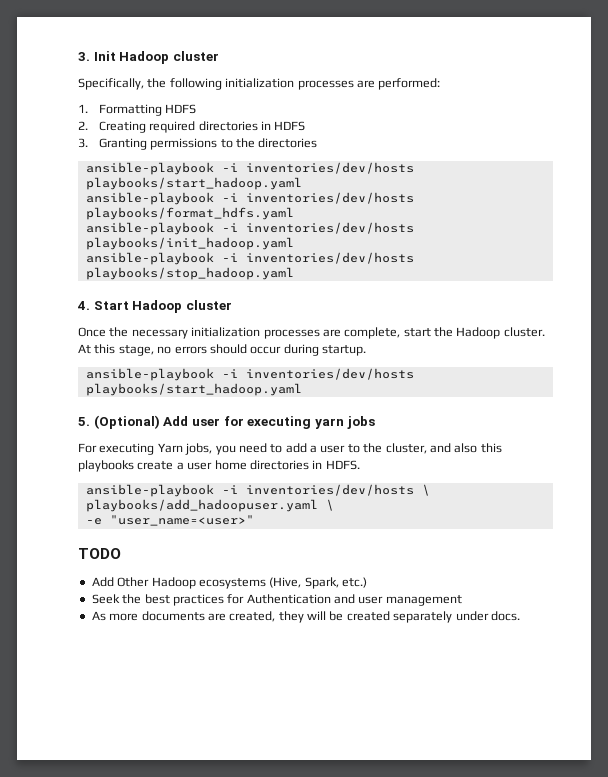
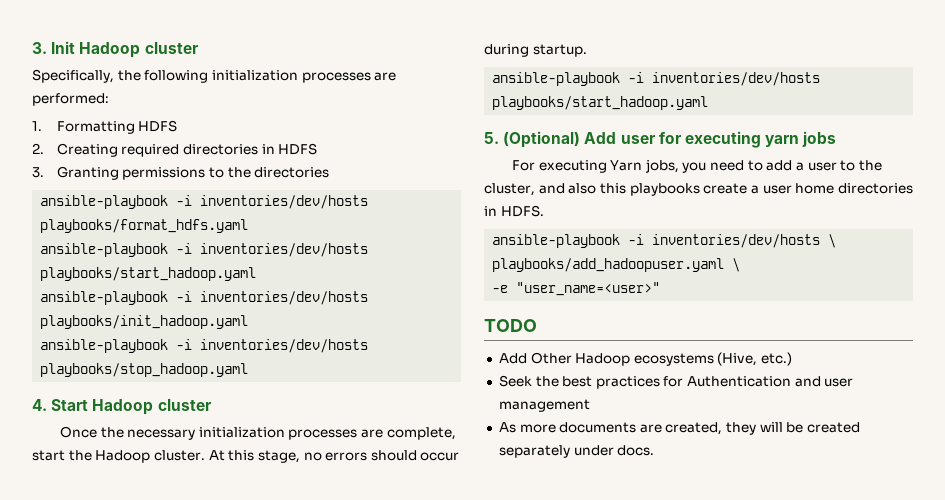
[85,177,302,190] [85,192,414,205] [85,207,294,220] playbooks/start_hadoop.yaml // ansible-playbook -i inventories/dev/hosts playbooks/format_hdfs.yaml -> [40,219,249,233] [40,243,369,257] [40,267,257,281] playbooks/format_hdfs.yaml // ansible-playbook -i inventories/dev/hosts playbooks/start_hadoop.yaml
[304,577,339,589] Spark, -> (758, 359) none

